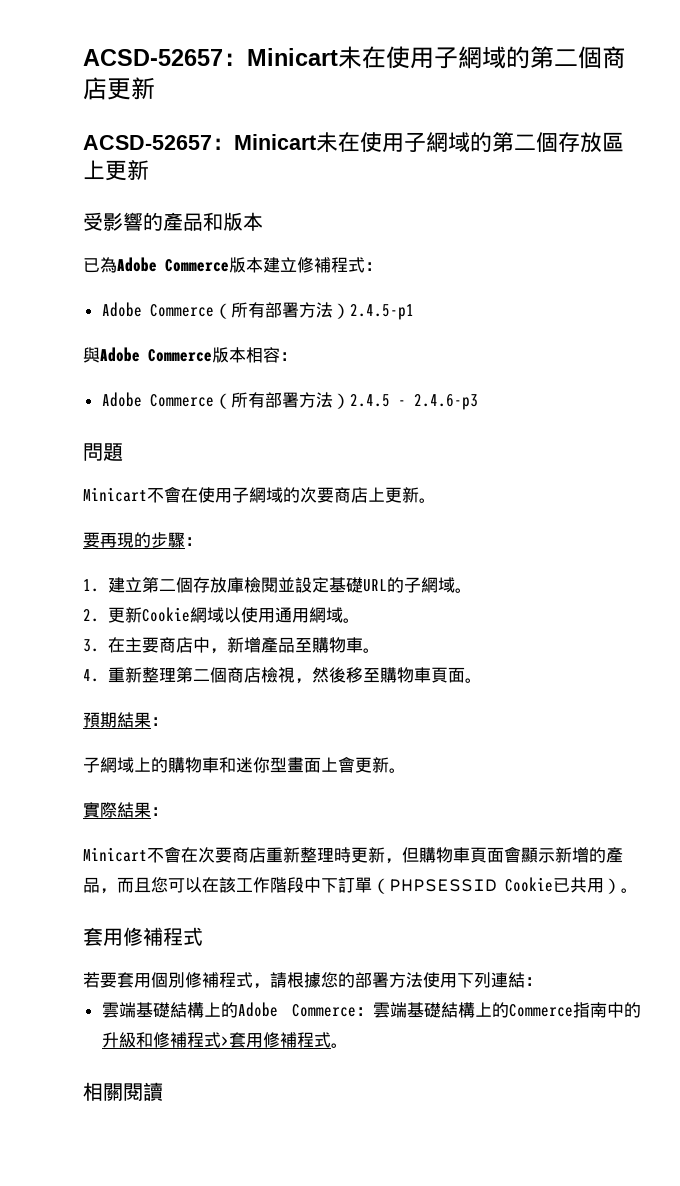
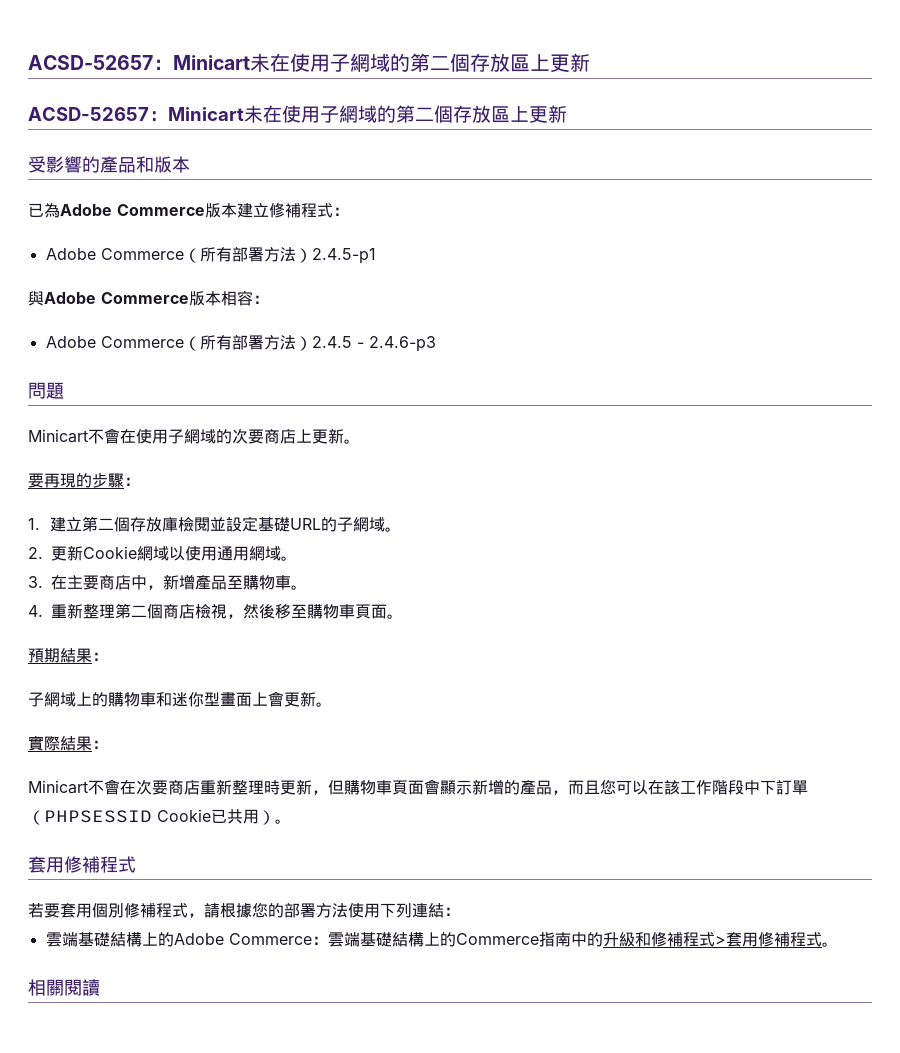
[83,46,626,69] [83,77,107,100] ACSD-52657：Minicart未在使用子網域的第二個商店 -> [28,53,550,72] ACSD-52657：Minicart未在使用子網域的第二個存放區上

